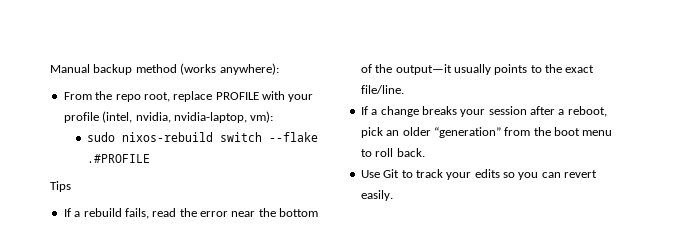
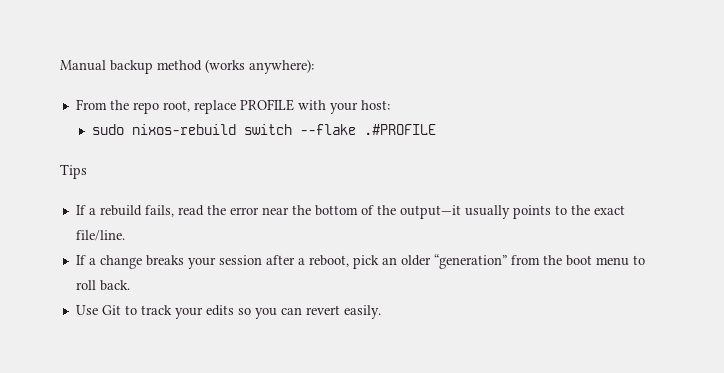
[63,111,274,123] profile (intel, nvidia, nvidia-laptop, vm): -> [360,100,390,110] host:

